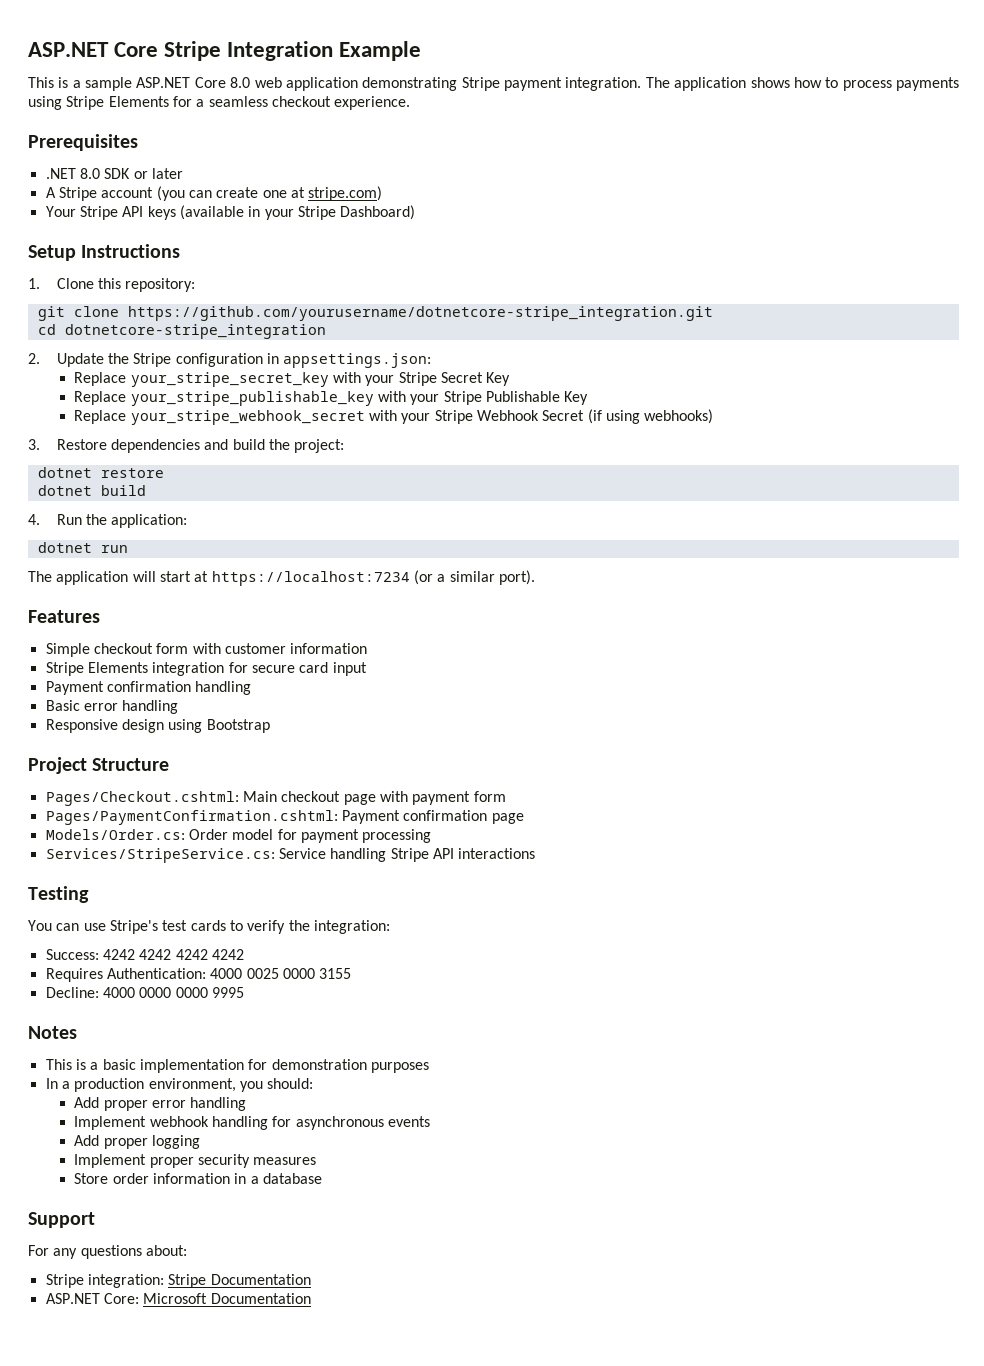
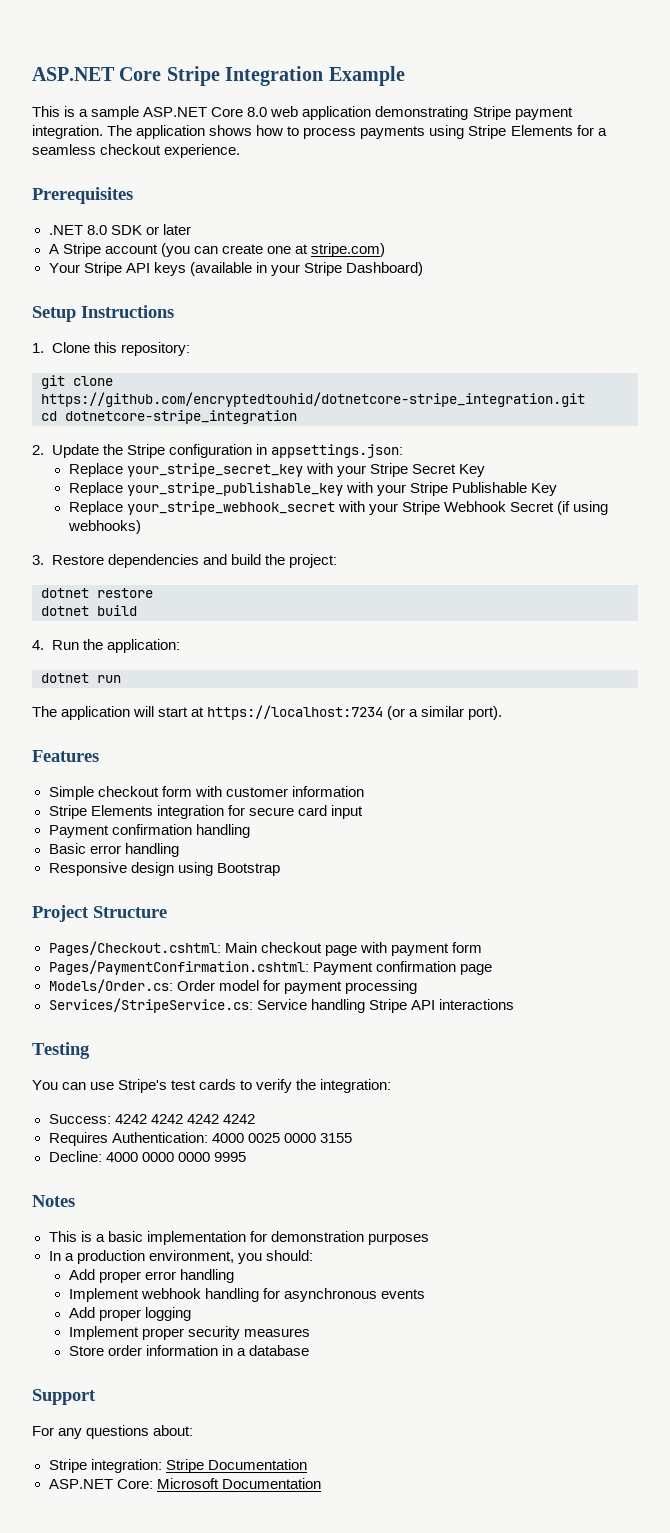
[127,306,713,321] https://github.com/yourusername/dotnetcore-stripe_integration.git -> [41,392,585,407] https://github.com/encryptedtouhid/dotnetcore-stripe_integration.git

